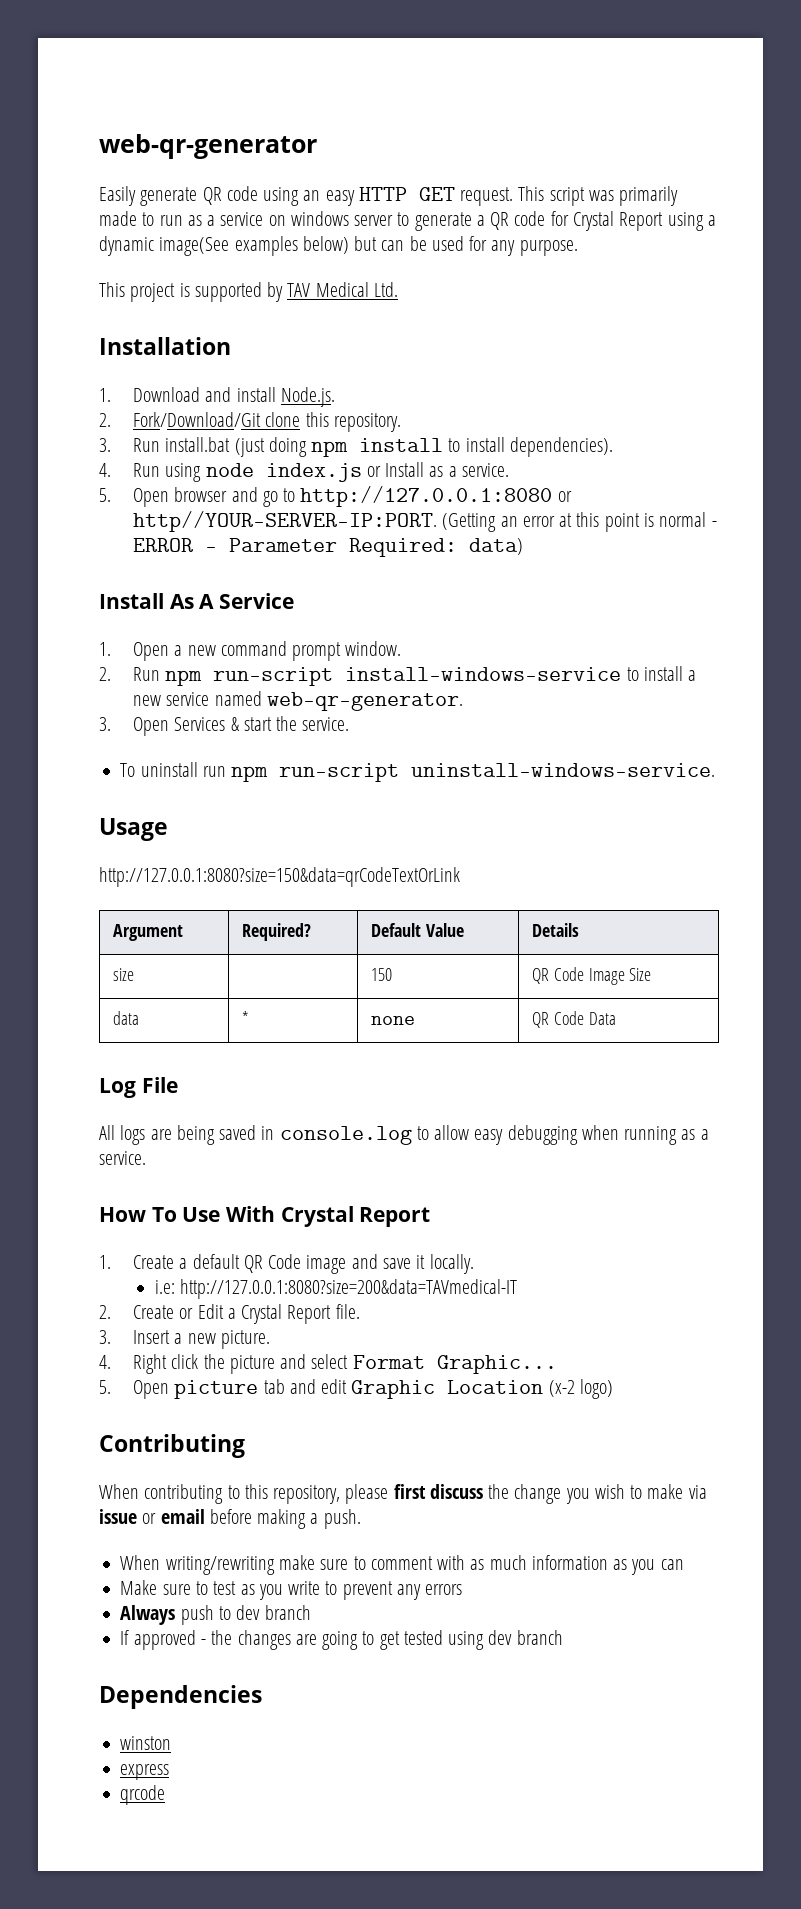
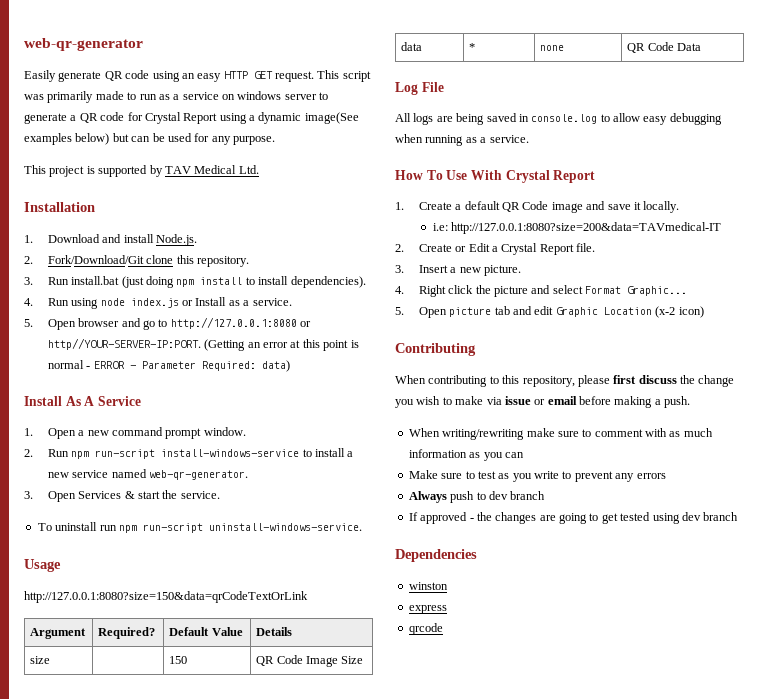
[579,1379,613,1399] logo) -> [678,306,704,318] icon)

